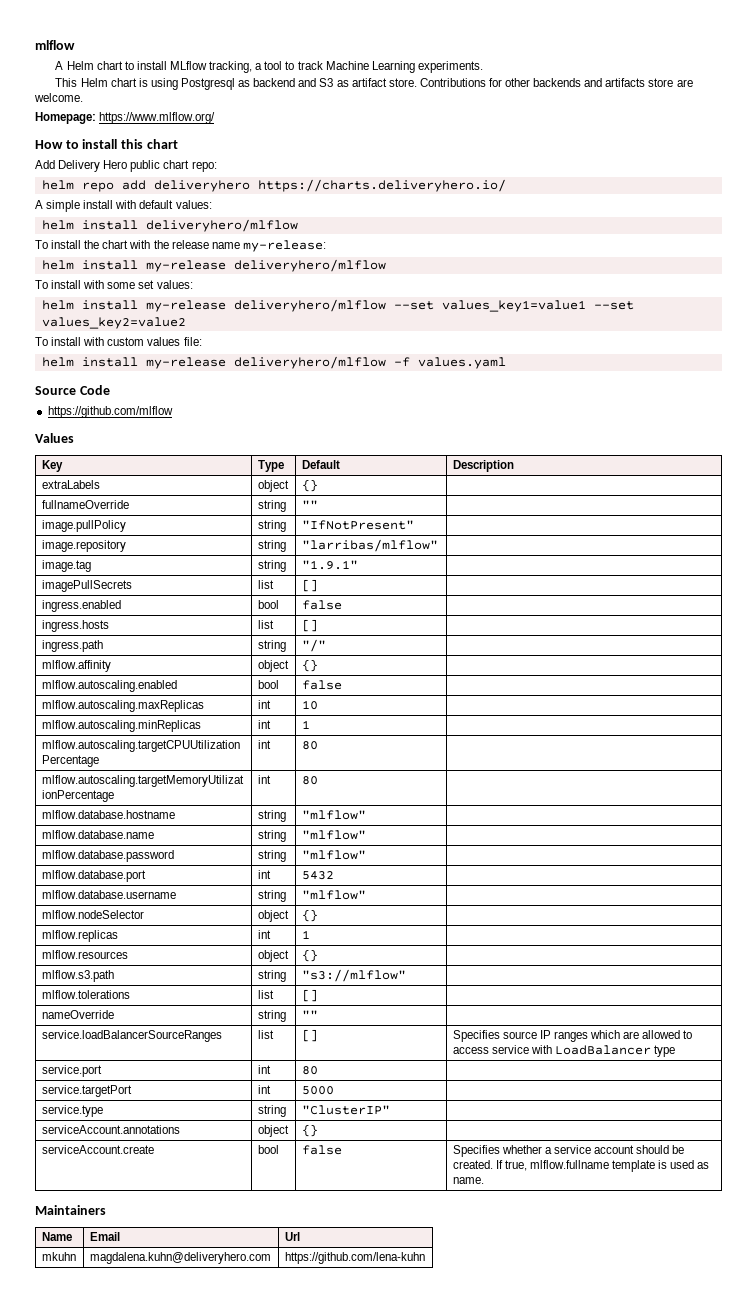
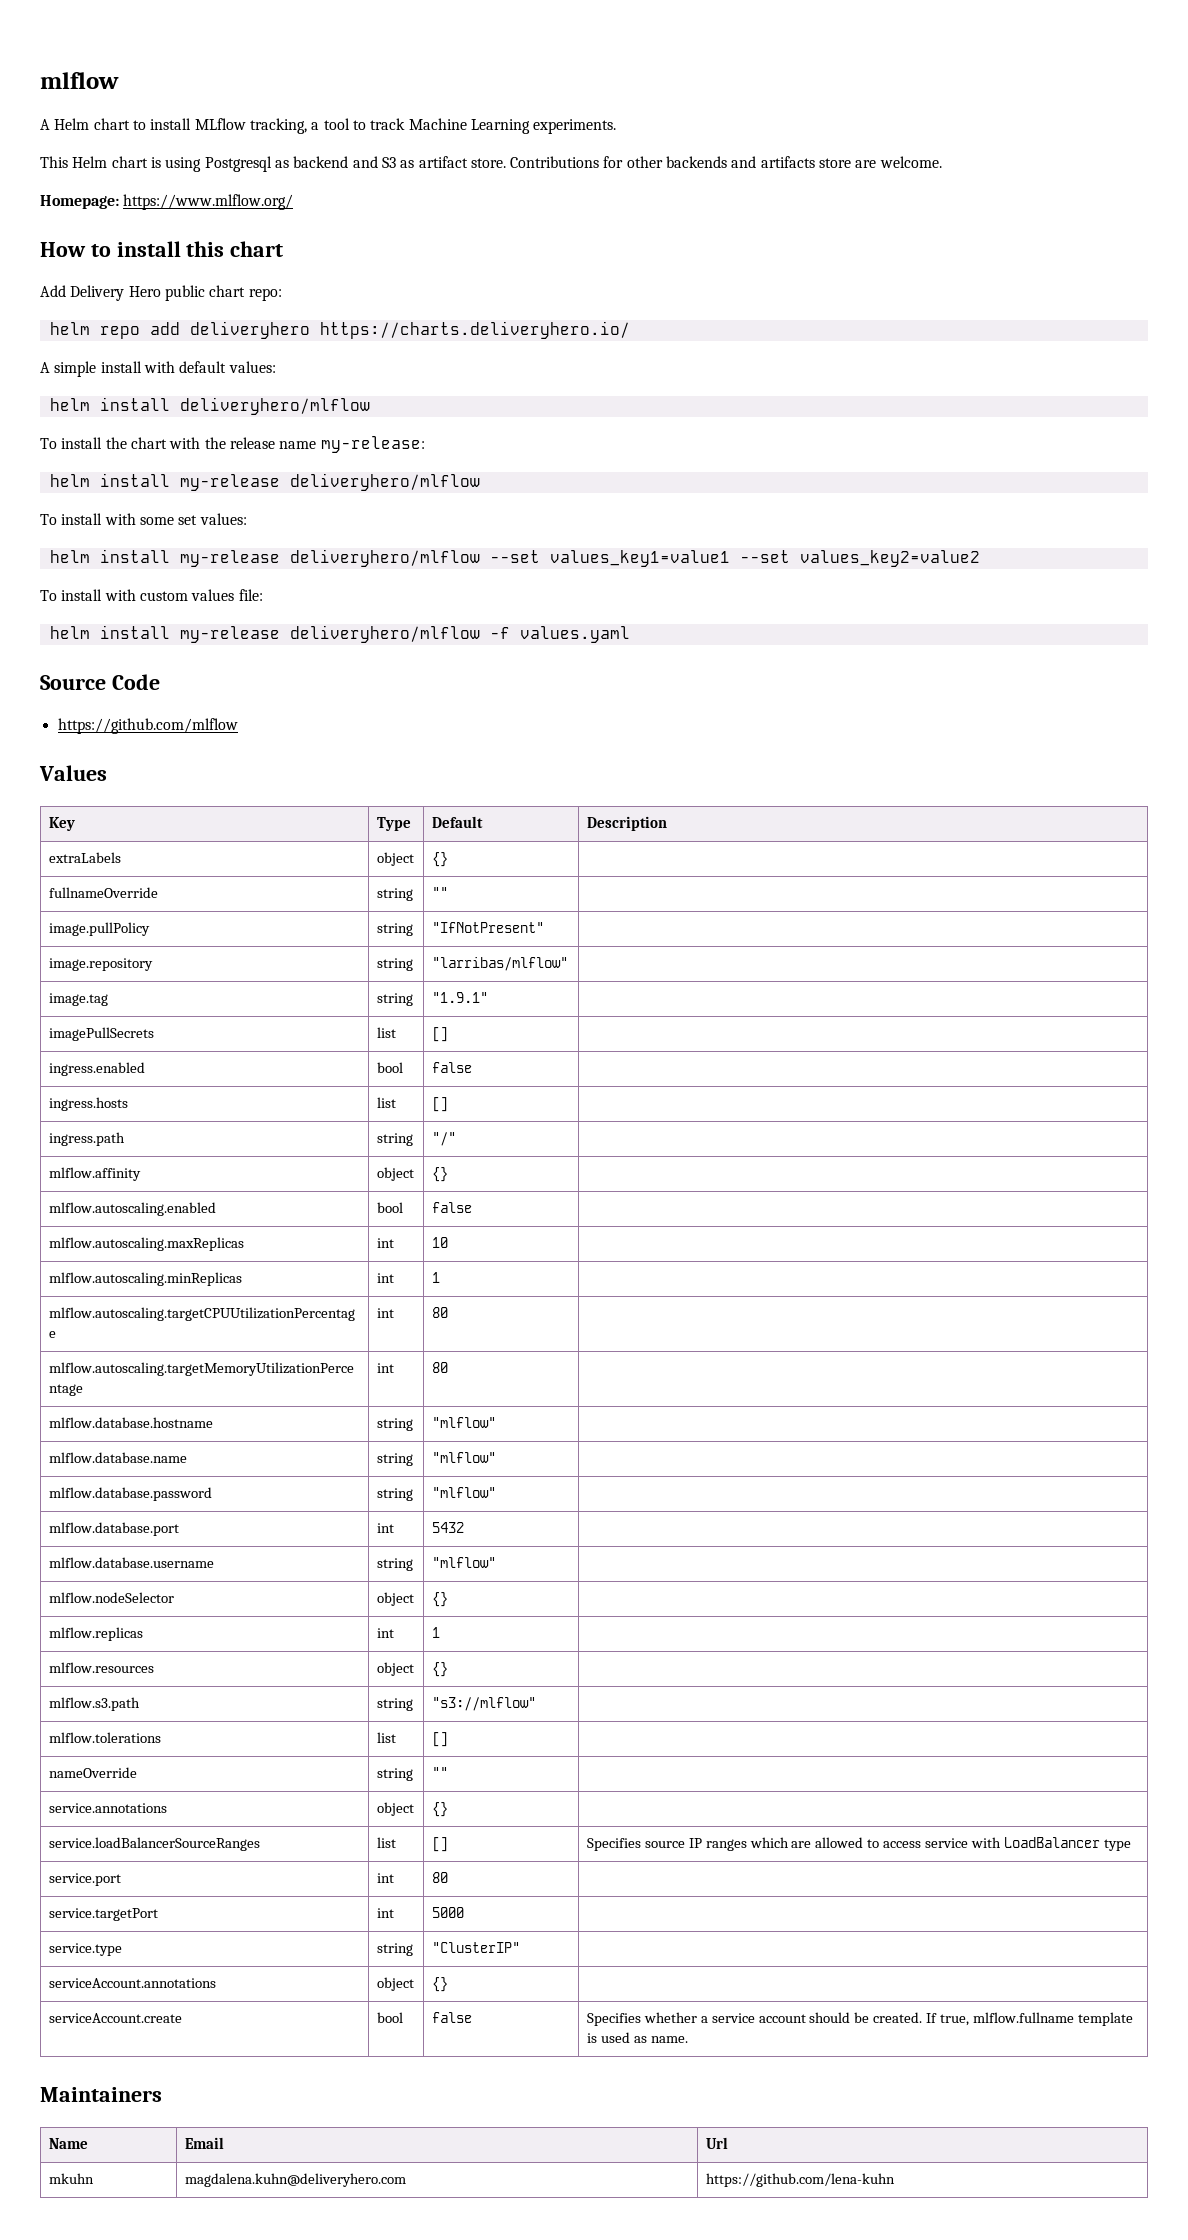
(318, 1014) none -> [48,1803,167,1813] [376,1802,414,1816] [431,1802,448,1817] // service.annotations | object | {} |

